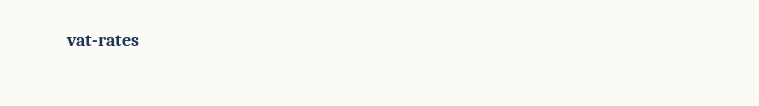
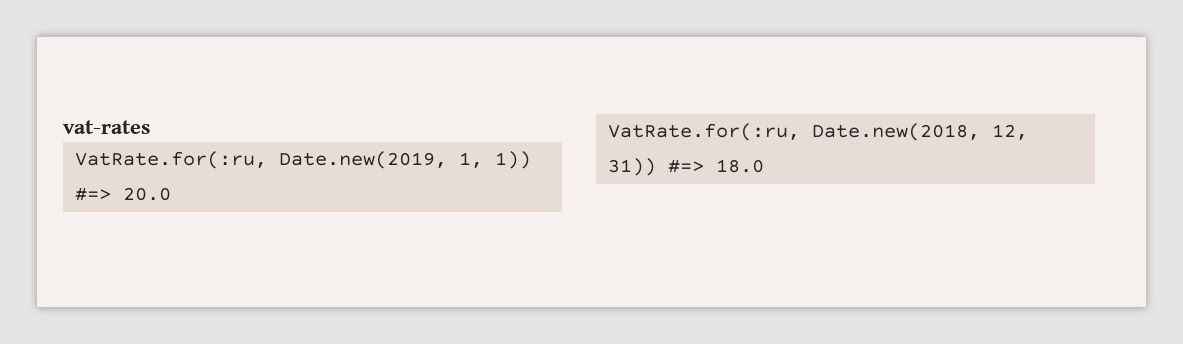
(139, 40) none -> [74,151,531,169] [74,187,171,201] [607,123,1028,141] [607,158,764,176] // VatRate.for(:ru, Date.new(2019, 1, 1)) #=> 20.0 // VatRate.for(:ru, Date.new(2018, 12, 31)) #=> 18.0

